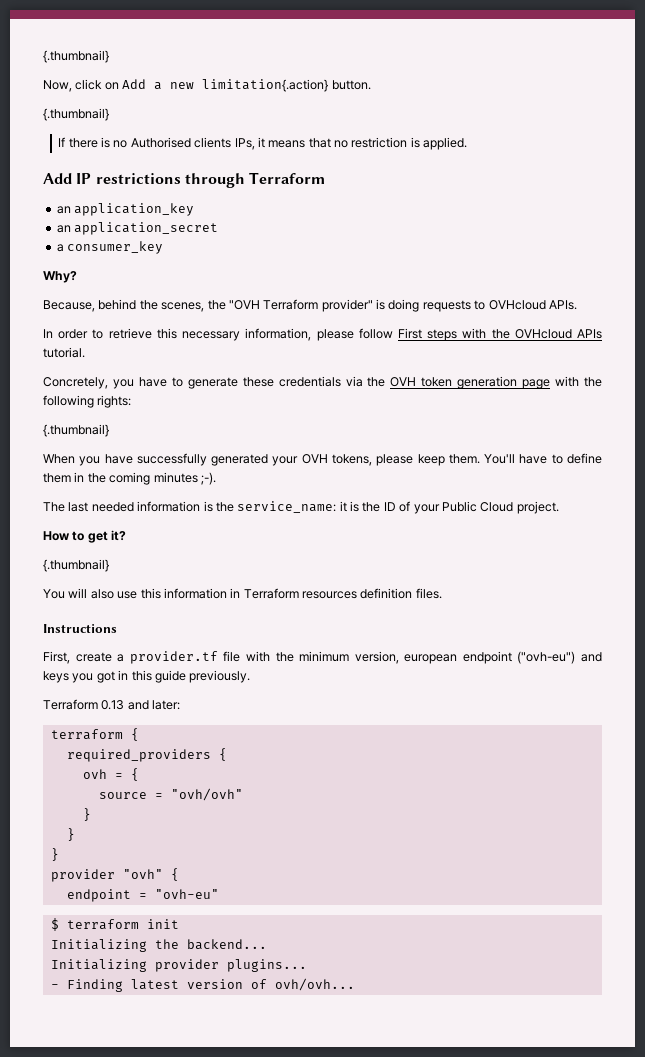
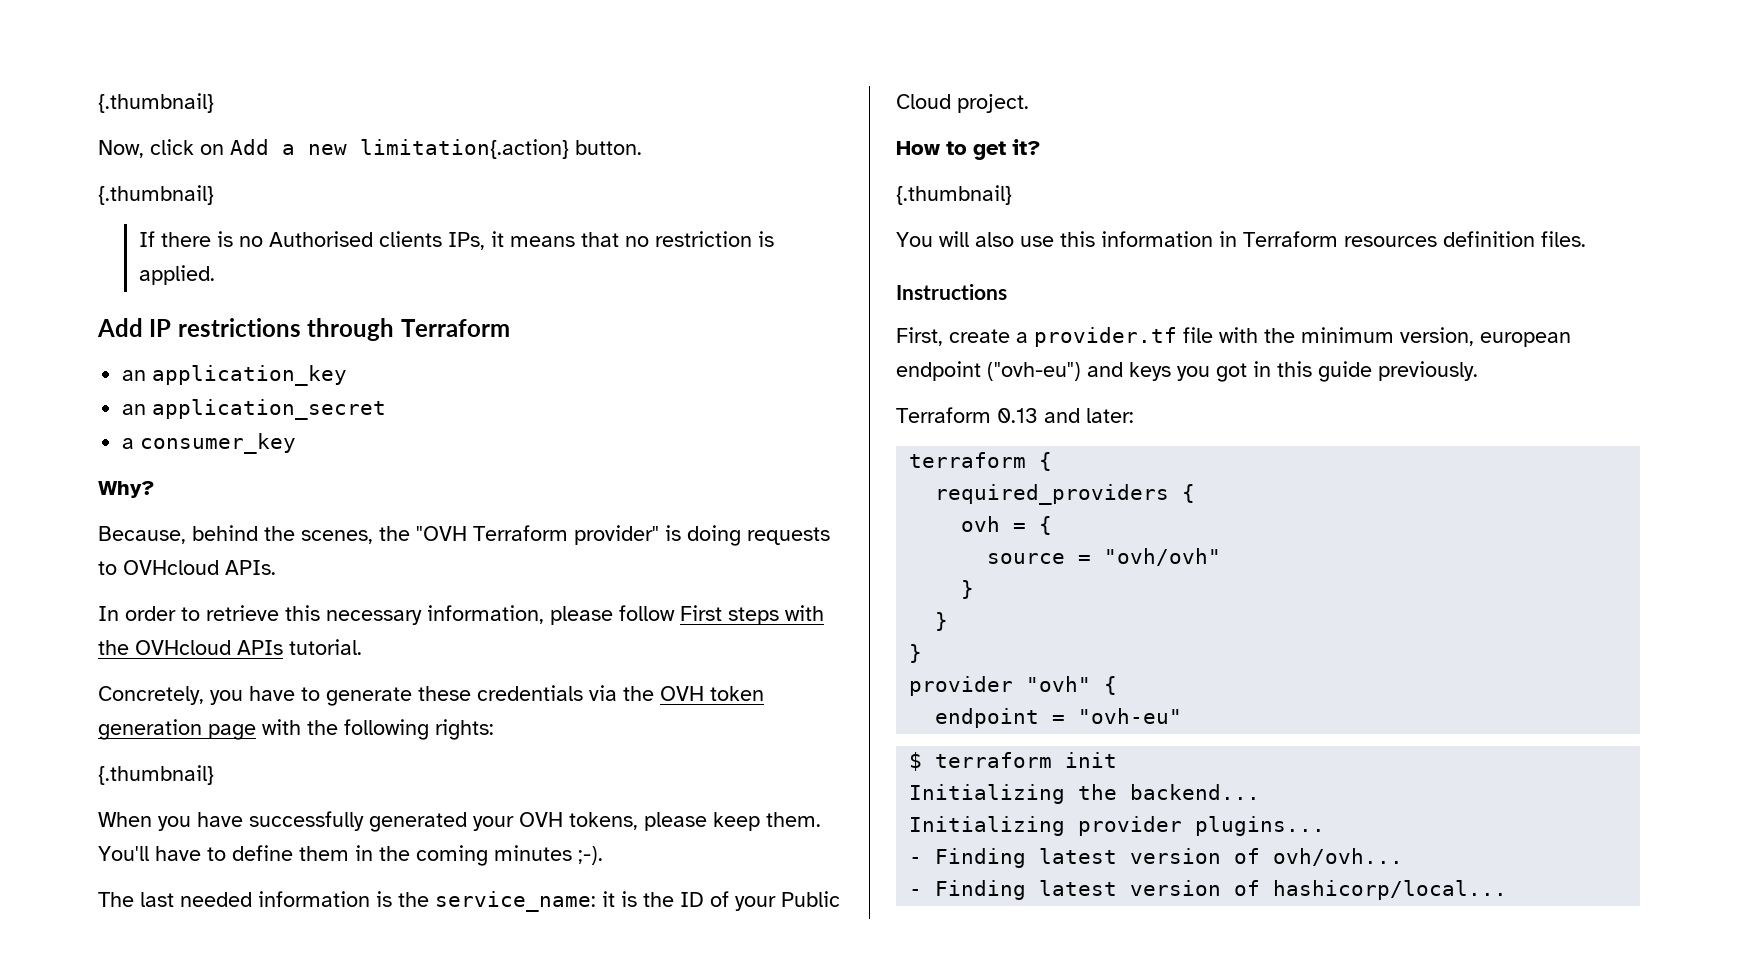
(355, 984) none -> [909,880,1508,900] // - Finding latest version of hashicorp/local...

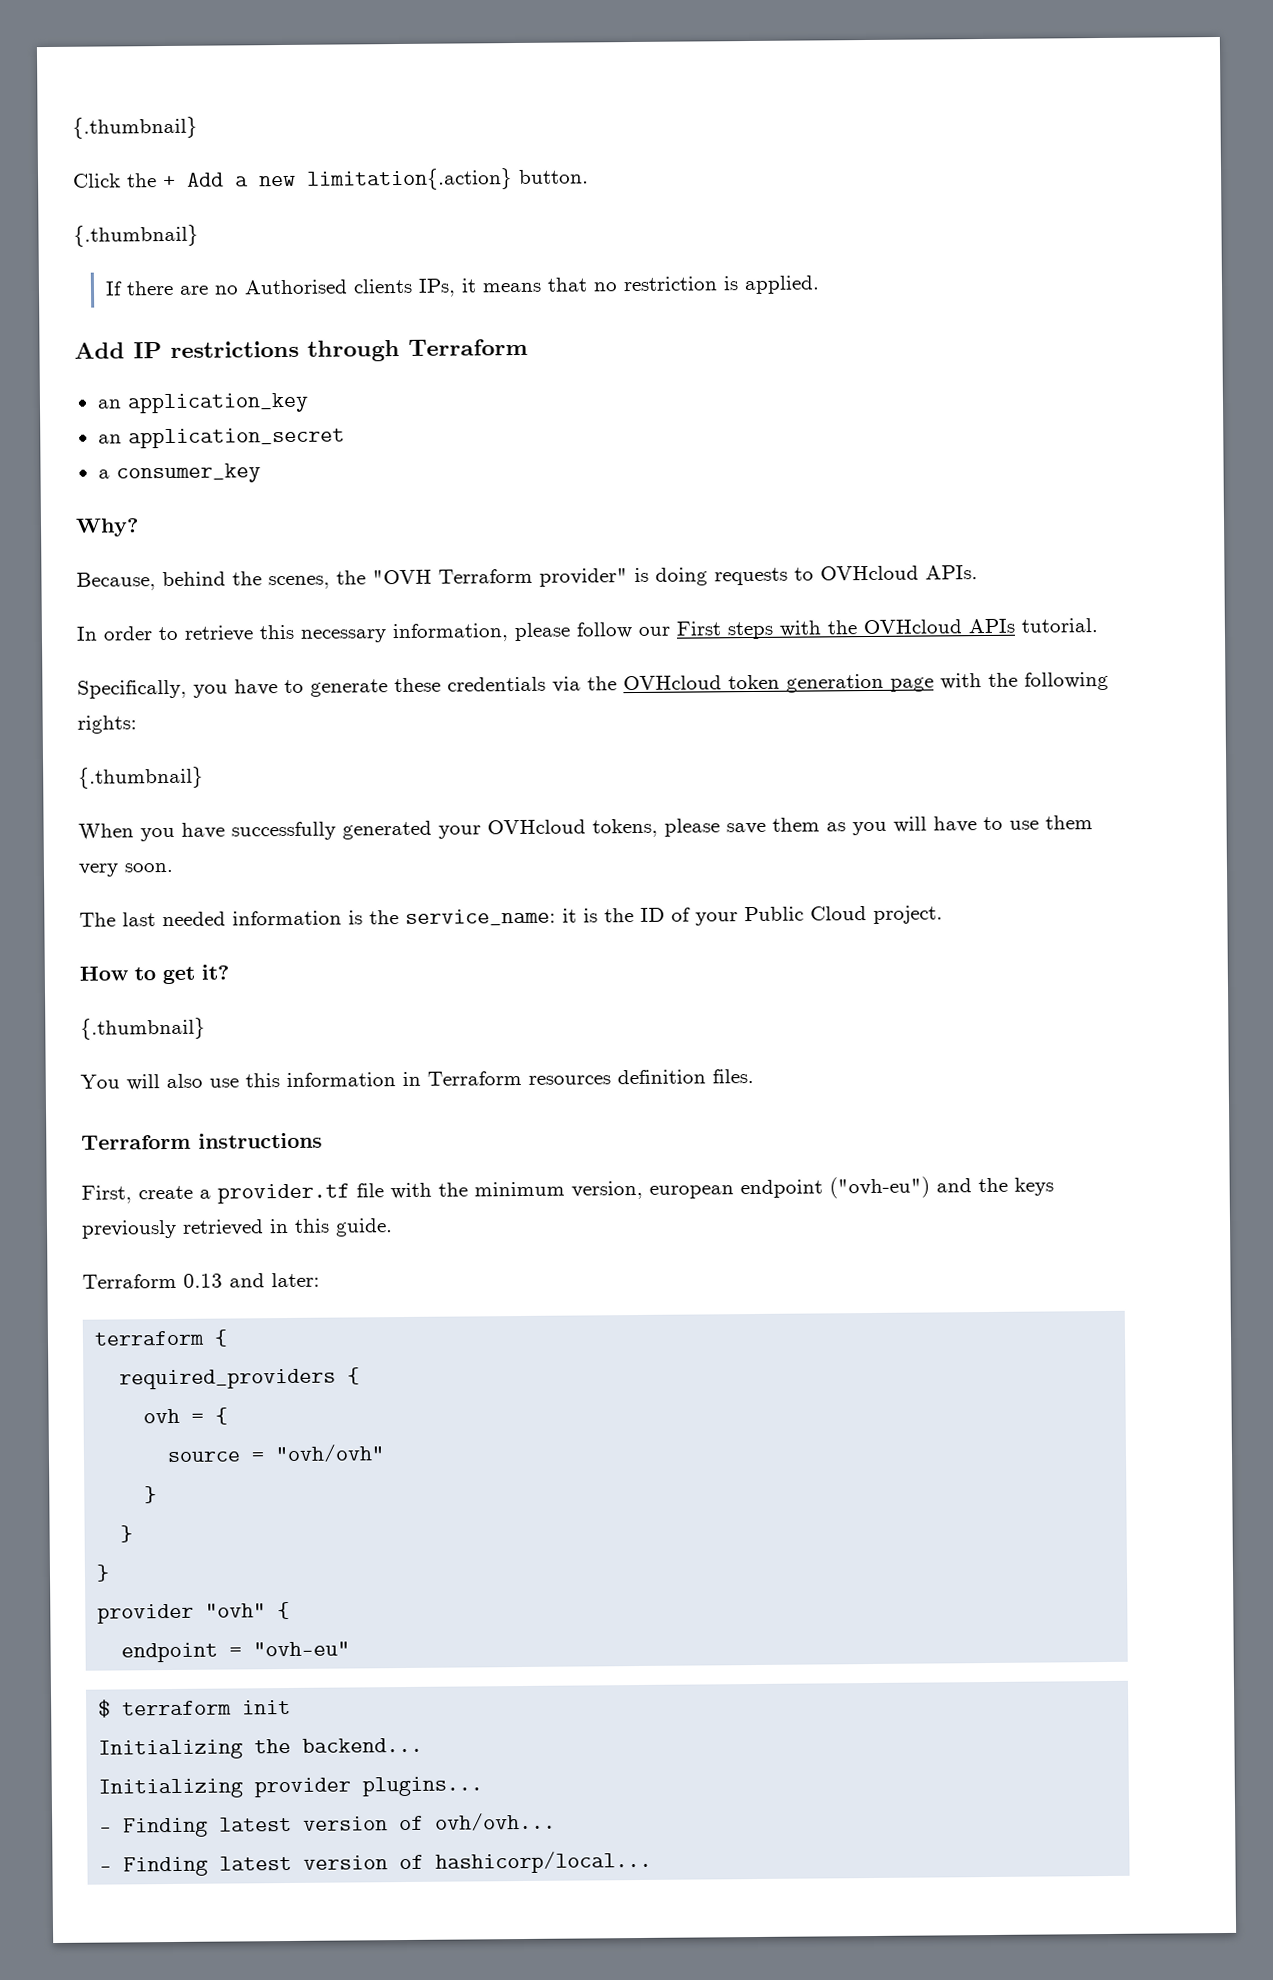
[98,93,214,113] [98,139,224,158] {.thumbnail} // Now, click on -> [72,116,198,139] [72,173,176,188] {.thumbnail} // Click the +
[217,231,234,247] is -> [178,285,209,295] are
(675, 613) none -> [638,626,670,636] our
[98,686,204,705] Concretely, -> [77,679,187,699] Specifically,
[660,686,704,701] OVH -> [623,675,722,691] OVHcloud
[519,812,563,827] OVH -> [487,819,586,835] OVHcloud
[713,812,821,831] [98,845,603,866] keep them. You'll have to define them in the coming minutes ;-). -> [726,815,1093,836] [78,862,173,877] save them as you will have to use them very soon.
[896,284,1007,300] Instructions -> [81,1132,323,1150] Terraform instructions
[1129,361,1478,382] keys you got in this guide previously. -> [978,1177,1054,1196] [81,1218,393,1239] the keys previously retrieved in this guide.

